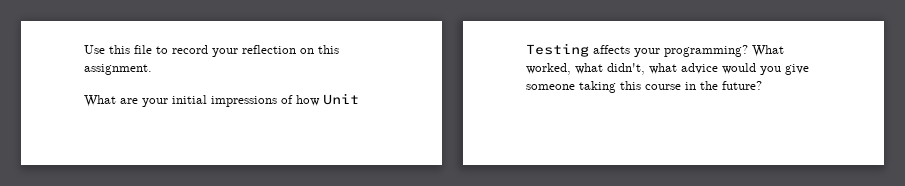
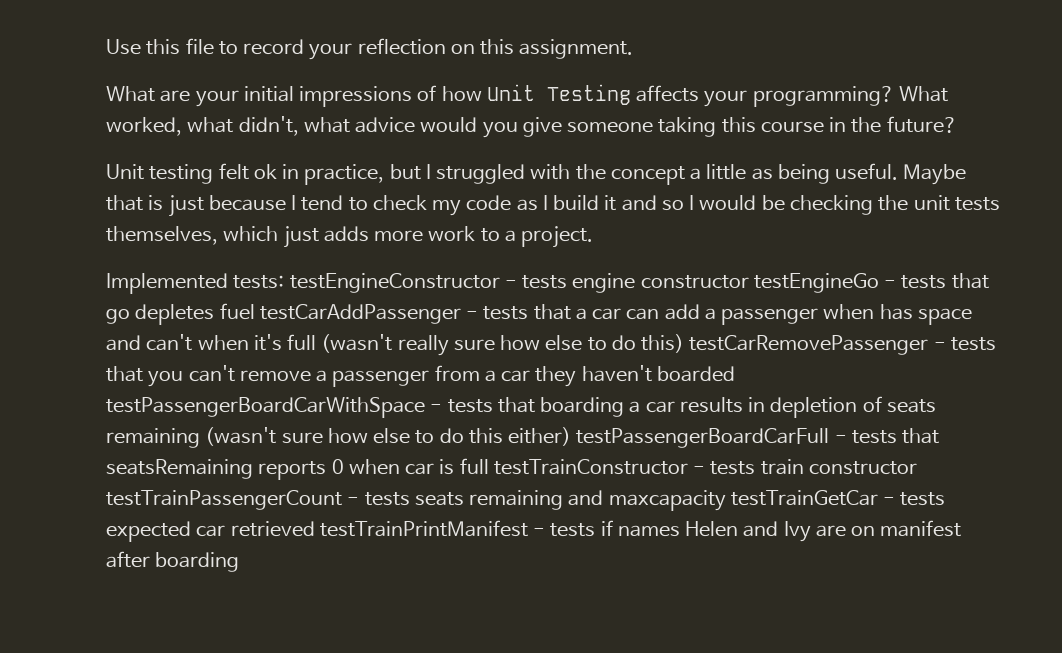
(762, 85) none -> [106,163,967,185] [106,195,1000,217] [106,226,594,248] [106,273,989,294] [106,303,972,325] [106,334,996,356] [106,365,735,387] [106,396,936,418] [106,427,940,448] [106,458,917,480] [106,490,946,511] [106,520,962,542] [106,551,240,572] // Unit testing felt ok in practice, but I struggled with the concept a little as being useful. Maybe that is just because I tend to check my code as I build it and so I would be checking the unit tests themselves, which just adds more work to a project. // Implemented tests: testEngineConstructor - tests engine constructor testEngineGo - tests that go depletes fuel testCarAddPassenger - tests that a car can add a passenger when has space and can't when it's full (wasn't really sure how else to do this) testCarRemovePassenger - tests that you can't remove a passenger from a car they haven't boarded testPassengerBoardCarWithSpace - tests that boarding a car results in depletion of seats remaining (wasn't sure how else to do this either) testPassengerBoardCarFull - tests that seatsRemaining reports 0 when car is full testTrainConstructor - tests train constructor testTrainPassengerCount - tests seats remaining and maxcapacity testTrainGetCar - tests expected car retrieved testTrainPrintManifest - tests if names Helen and Ivy are on manifest after boarding

